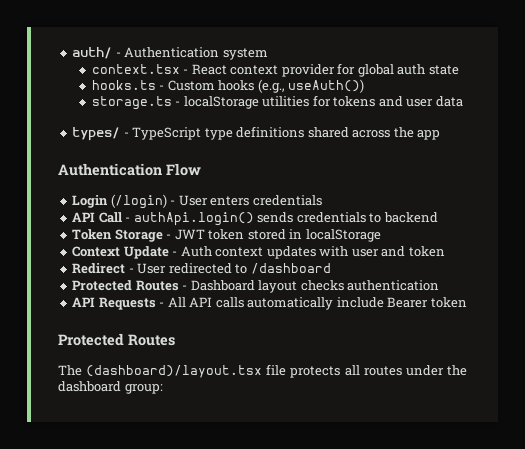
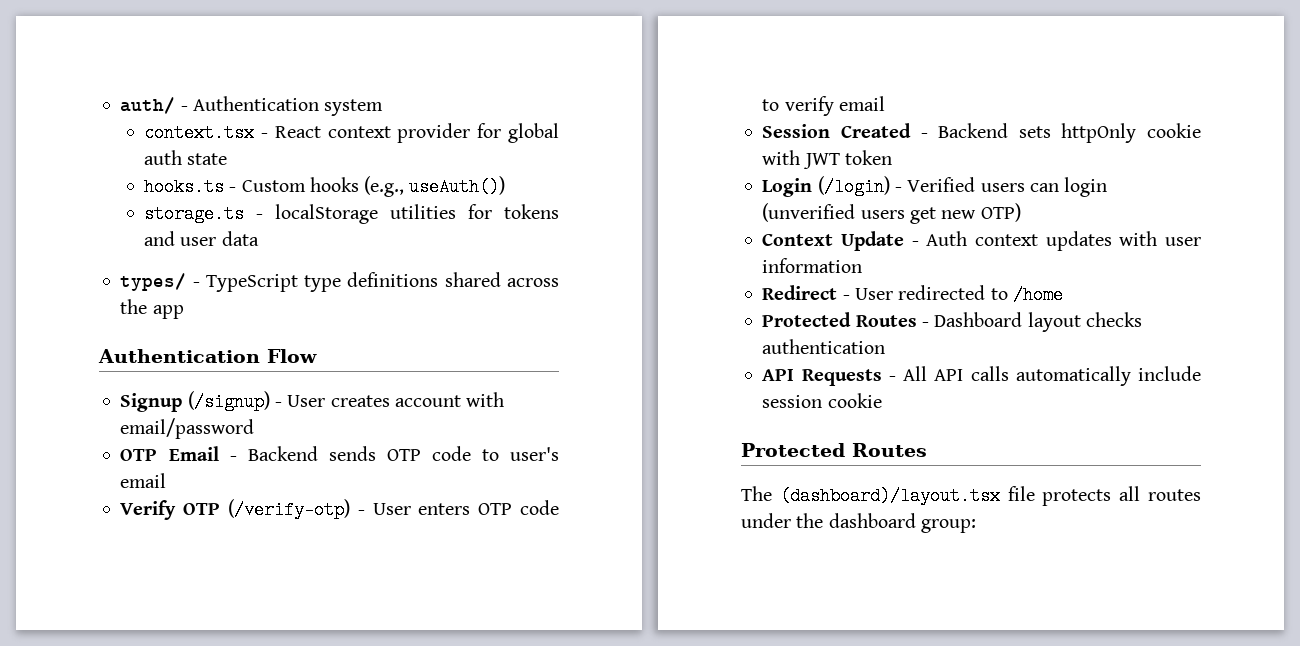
[72,194,322,209] [72,212,438,226] [72,229,381,242] Login (/login) - User enters credentials // API Call - authApi.login() sends credentials to backend // Token Storage - JWT token stored in localStorage -> [120,391,505,412] [120,418,255,439] [120,446,560,461] [120,473,167,488] [120,499,559,520] [762,96,885,116] [762,123,1201,143] [762,150,892,169] [762,176,1108,197] [762,203,1021,224] Signup (/signup) - User creates account with email/password // OTP Email - Backend sends OTP code to user's email // Verify OTP (/verify-otp) - User enters OTP code to verify email // Session Created - Backend sets httpOnly cookie with JWT token // Login (/login) - Verified users can login (unverified users get new OTP)
[381,246,445,257] and token -> [762,258,863,273] information
[250,263,331,274] /dashboard -> [1012,286,1063,304] /home
[387,297,467,308] Bearer token -> [762,393,882,408] session cookie

